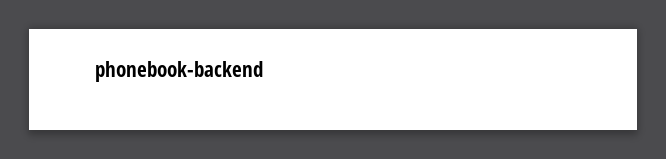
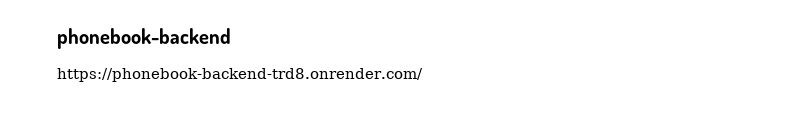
(263, 71) none -> [57,68,423,82] // https://phonebook-backend-trd8.onrender.com/

